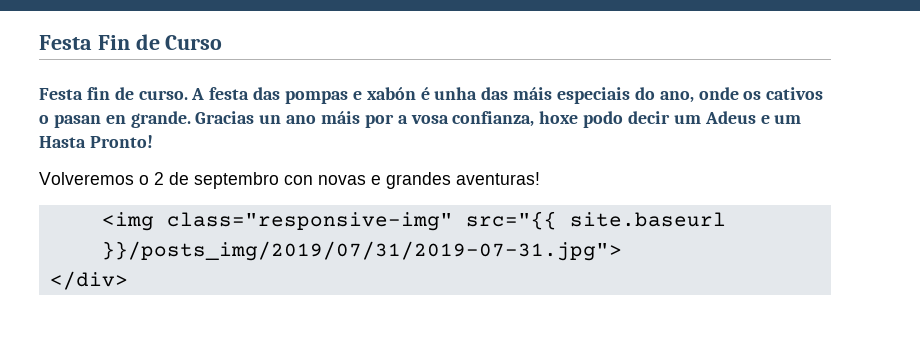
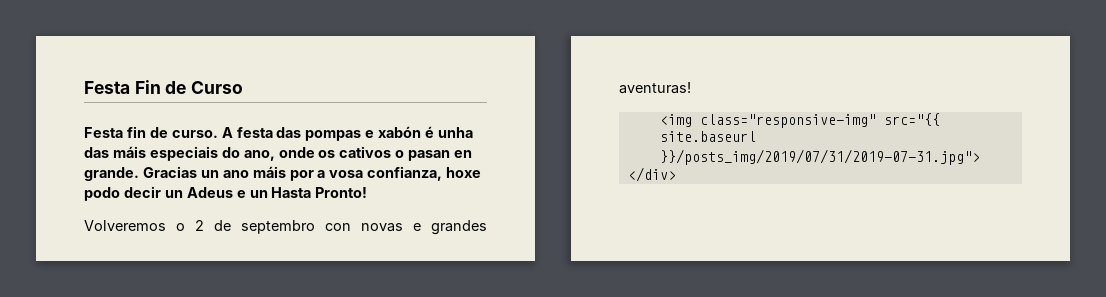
[673,115,701,124] um -> [164,190,183,198] un
[774,115,802,124] um -> [249,190,268,198] un

